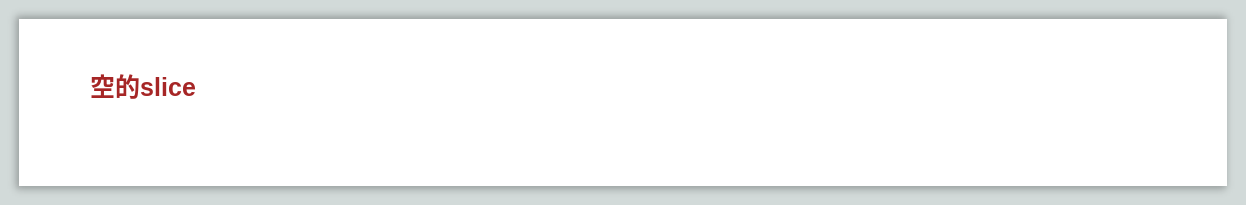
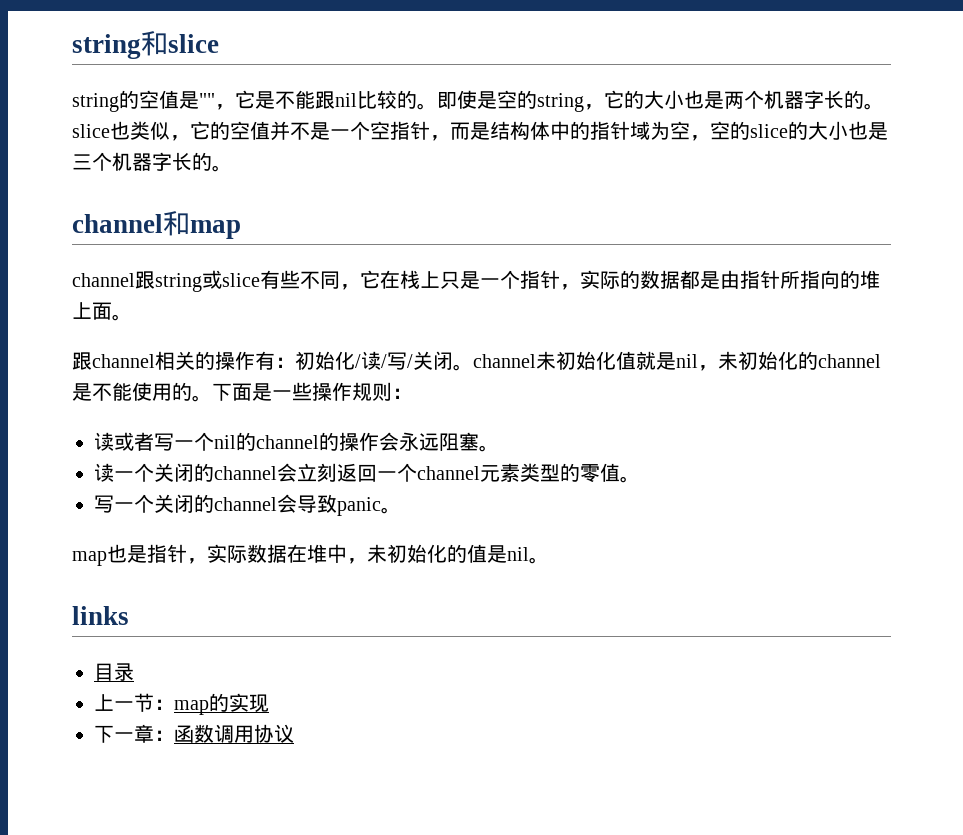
[90,74,196,99] 空的slice -> [72,31,219,59] [72,90,884,112] [72,121,888,141] [72,152,232,172] [72,211,241,239] [72,270,880,292] [72,302,132,321] [72,351,881,371] [72,382,412,402] [94,432,499,452] [94,463,640,483] [94,494,401,516] [72,544,549,566] [72,606,129,625] [94,663,134,681] [94,693,269,715] [94,724,294,743] string和slice // string的空值是""，它是不能跟nil比较的。即使是空的string，它的大小也是两个机器字长的。slice也类似，它的空值并不是一个空指针，而是结构体中的指针域为空，空的slice的大小也是三个机器字长的。 // channel和map // channel跟string或slice有些不同，它在栈上只是一个指针，实际的数据都是由指针所指向的堆上面。 // 跟channel相关的操作有：初始化/读/写/关闭。channel未初始化值就是nil，未初始化的channel是不能使用的。下面是一些操作规则： // 读或者写一个nil的channel的操作会永远阻塞。 // 读一个关闭的channel会立刻返回一个channel元素类型的零值。 // 写一个关闭的channel会导致panic。 // map也是指针，实际数据在堆中，未初始化的值是nil。 // links // 目录 // 上一节：map的实现 // 下一章：函数调用协议

